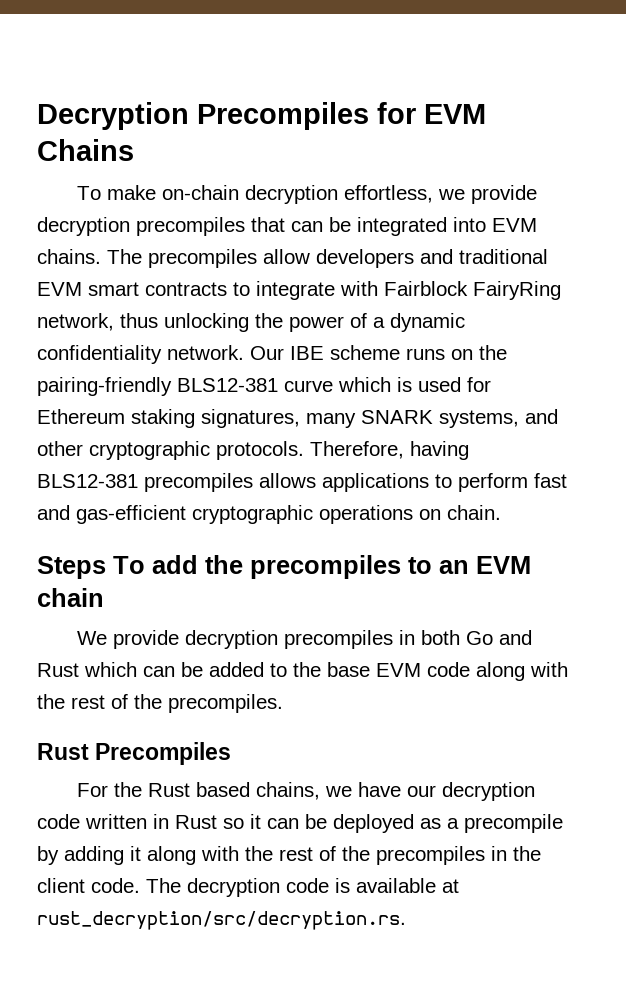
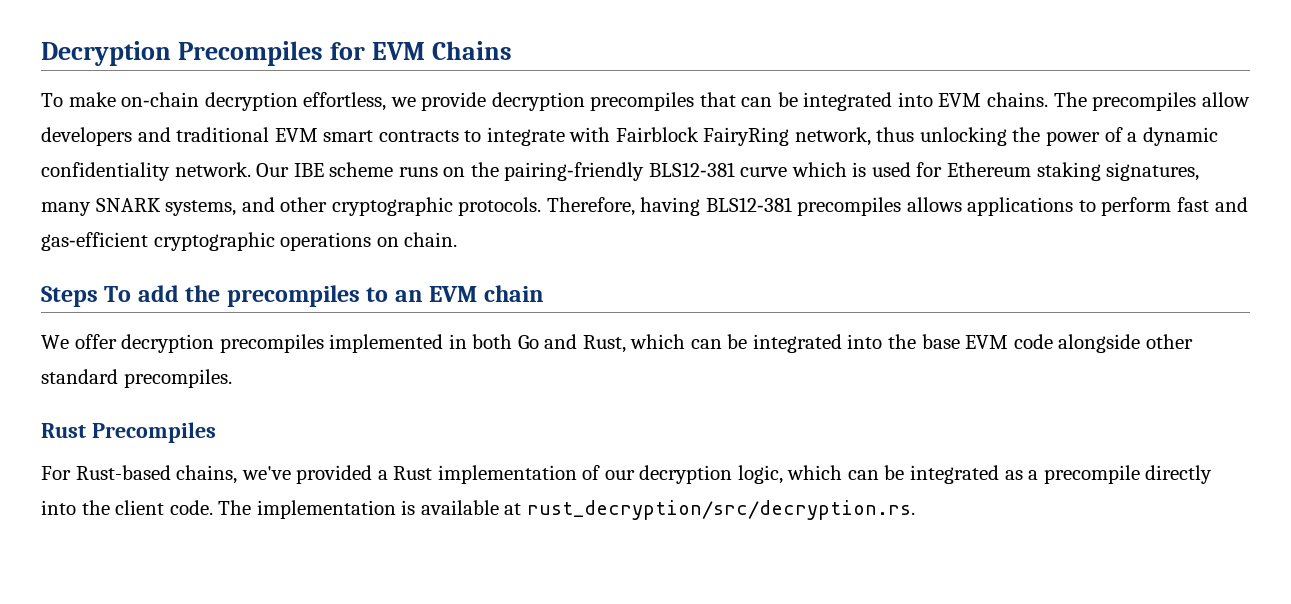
[112,630,393,649] provide decryption precompiles -> [74,334,444,353] offer decryption precompiles implemented
[37,662,287,677] Rust which can be added to -> [582,334,883,353] Rust, which can be integrated into
[476,662,568,681] [37,694,283,713] [37,742,232,765] [76,782,535,801] [37,814,414,833] along with the rest of the precompiles. // Rust Precompiles // For the Rust based chains, we have our decryption code written in Rust so it can be deployed -> [1058,334,1193,353] [41,369,232,388] [41,422,216,443] [41,465,1000,484] alongside other standard precompiles. // Rust Precompiles // For Rust-based chains, we've provided a Rust implementation of our decryption logic, which can be integrated
[37,846,507,865] by adding it along with the rest of the precompiles in -> [1145,465,1213,484] [41,500,76,515] directly into
[187,878,329,897] decryption code -> [256,500,396,519] implementation

